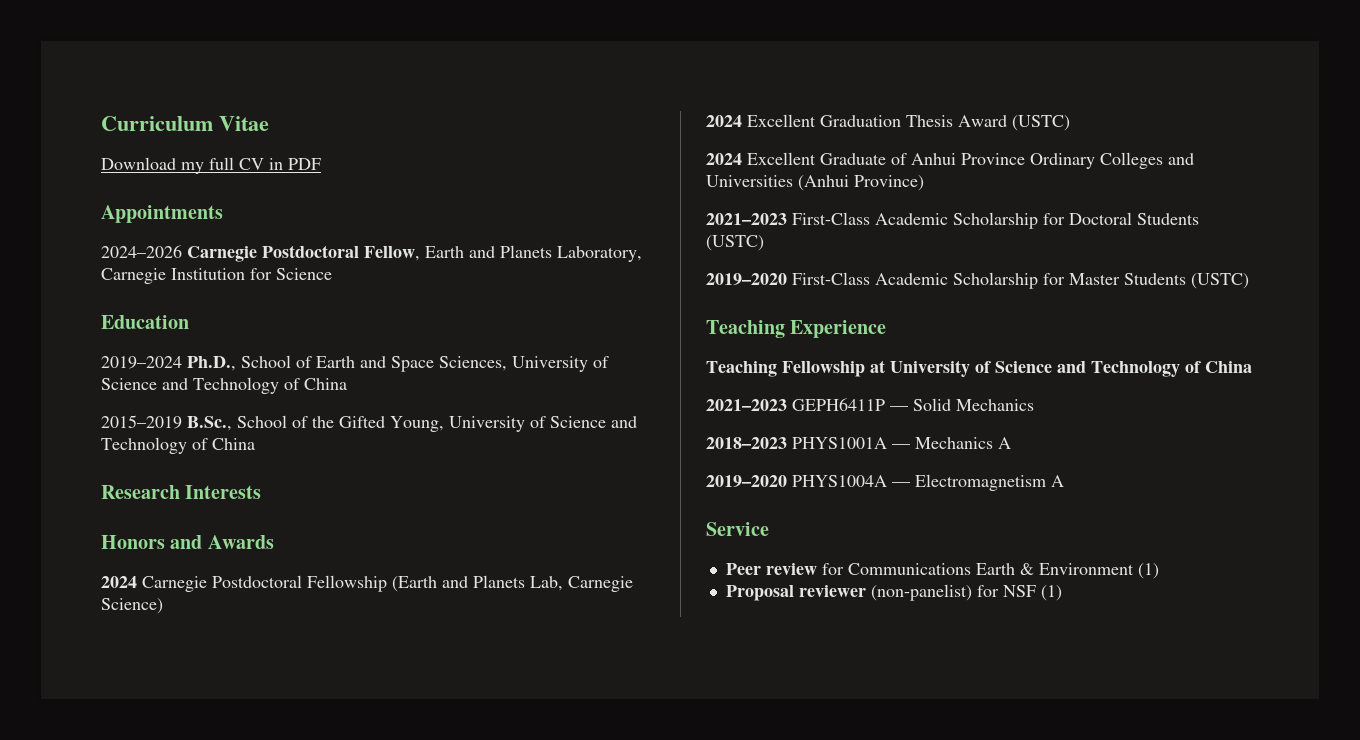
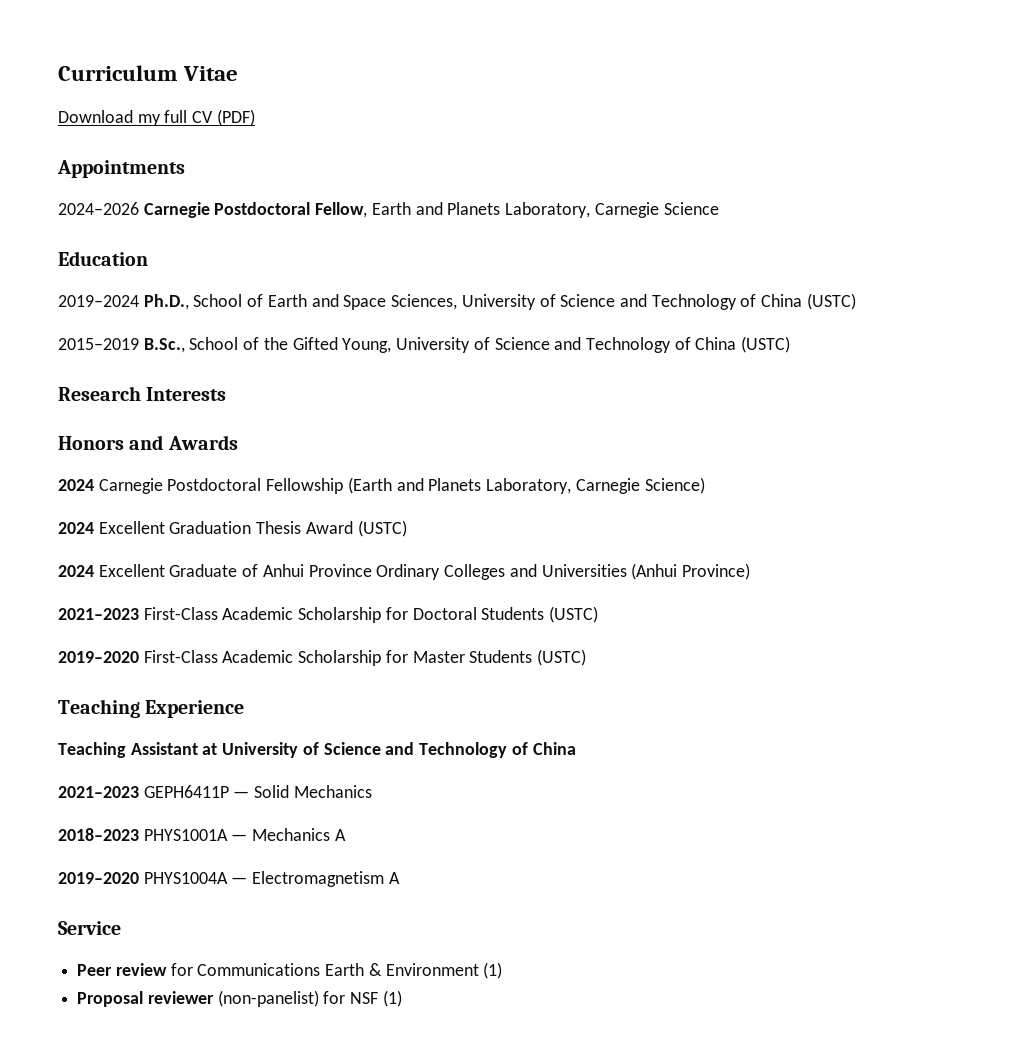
[269,158,321,170] in PDF -> [216,109,255,126] (PDF)
[171,268,272,280] Institution for -> (659, 210) none
(347, 384) none -> [806,293,856,310] (USTC)
(255, 444) none -> [741,336,791,353] (USTC)
[530,576,563,591] Lab, -> [486,478,572,494] Laboratory,
[782,361,865,377] Fellowship -> [130,742,198,755] Assistant

